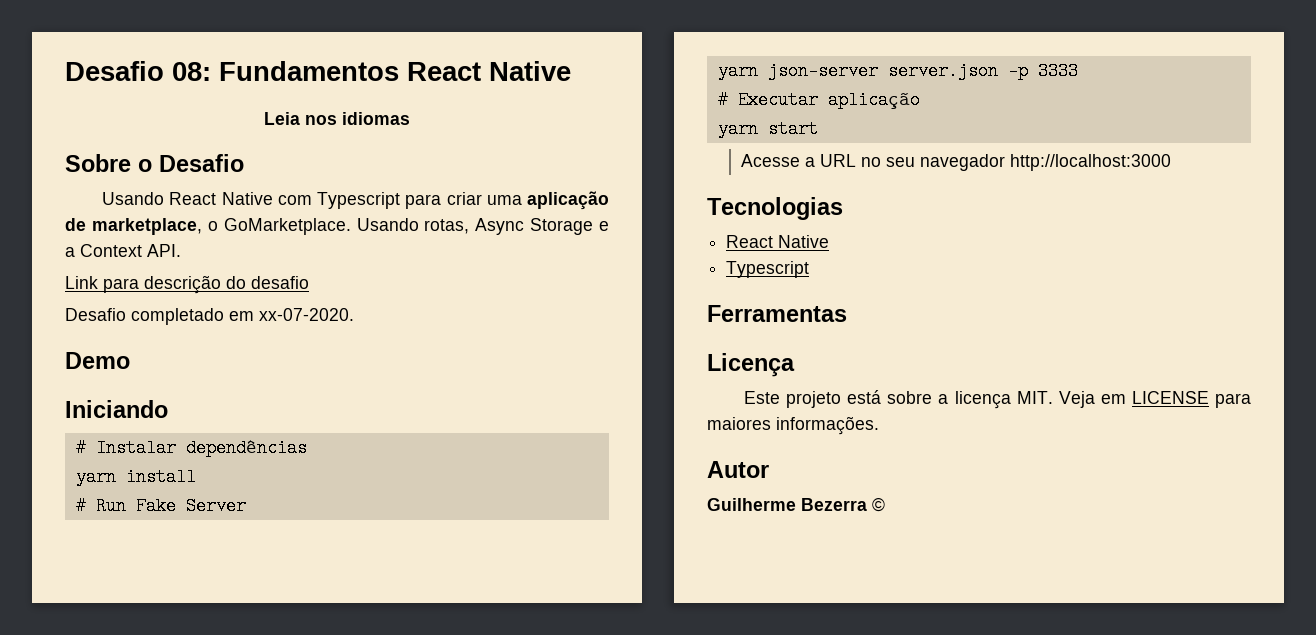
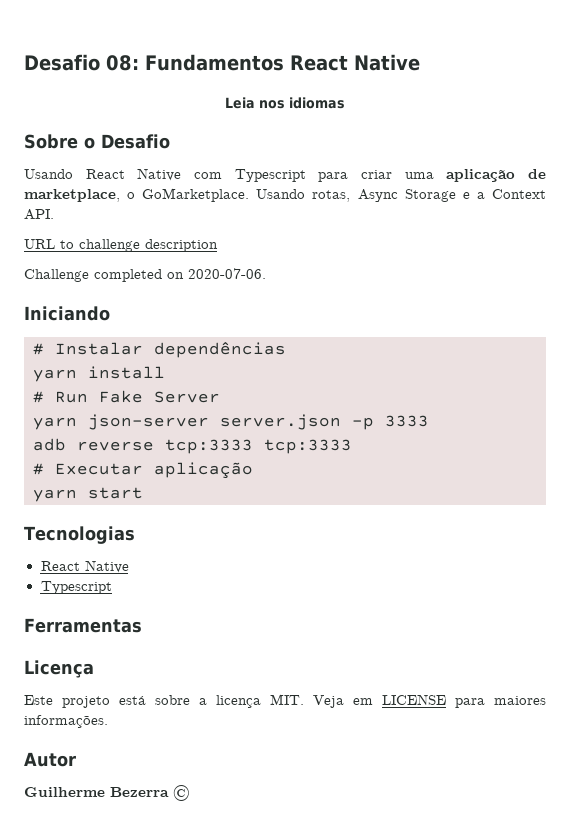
[65,275,309,294] [65,308,354,325] [65,352,130,369] Link para descrição do desafio // Desafio completado em xx-07-2020. // Demo -> [24,239,218,252] [24,268,266,282] URL to challenge description // Challenge completed on 2020-07-06.
(1078, 71) none -> [33,438,352,454] // adb reverse tcp:3333 tcp:3333
[740,154,1171,171] // Acesse a URL no seu navegador http://localhost:3000 -> (143, 493) none

